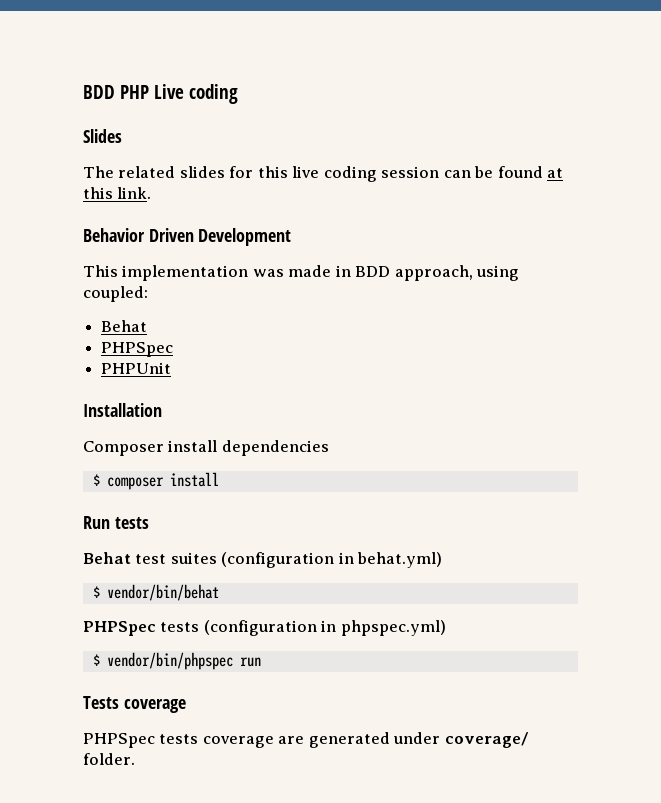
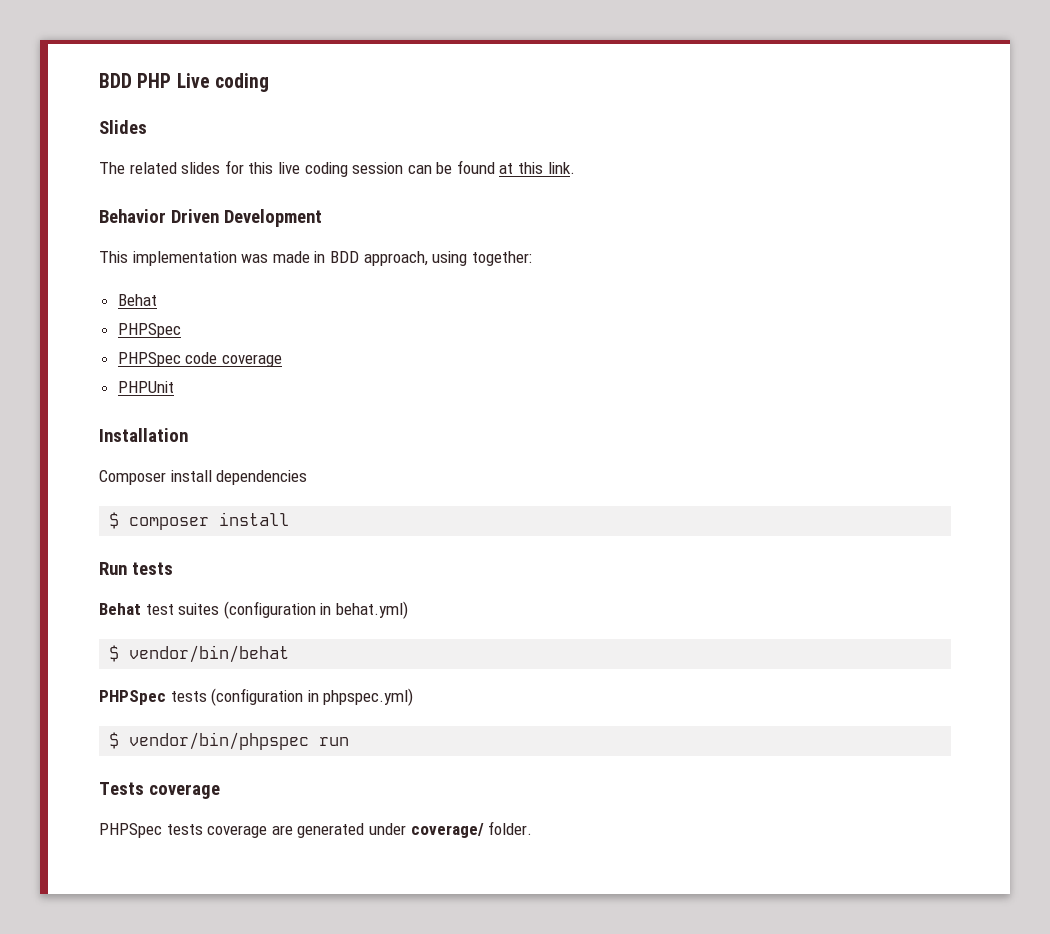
[83,286,148,302] coupled: -> [471,251,532,266] together:
(174, 349) none -> [117,352,282,367] // PHPSpec code coverage

